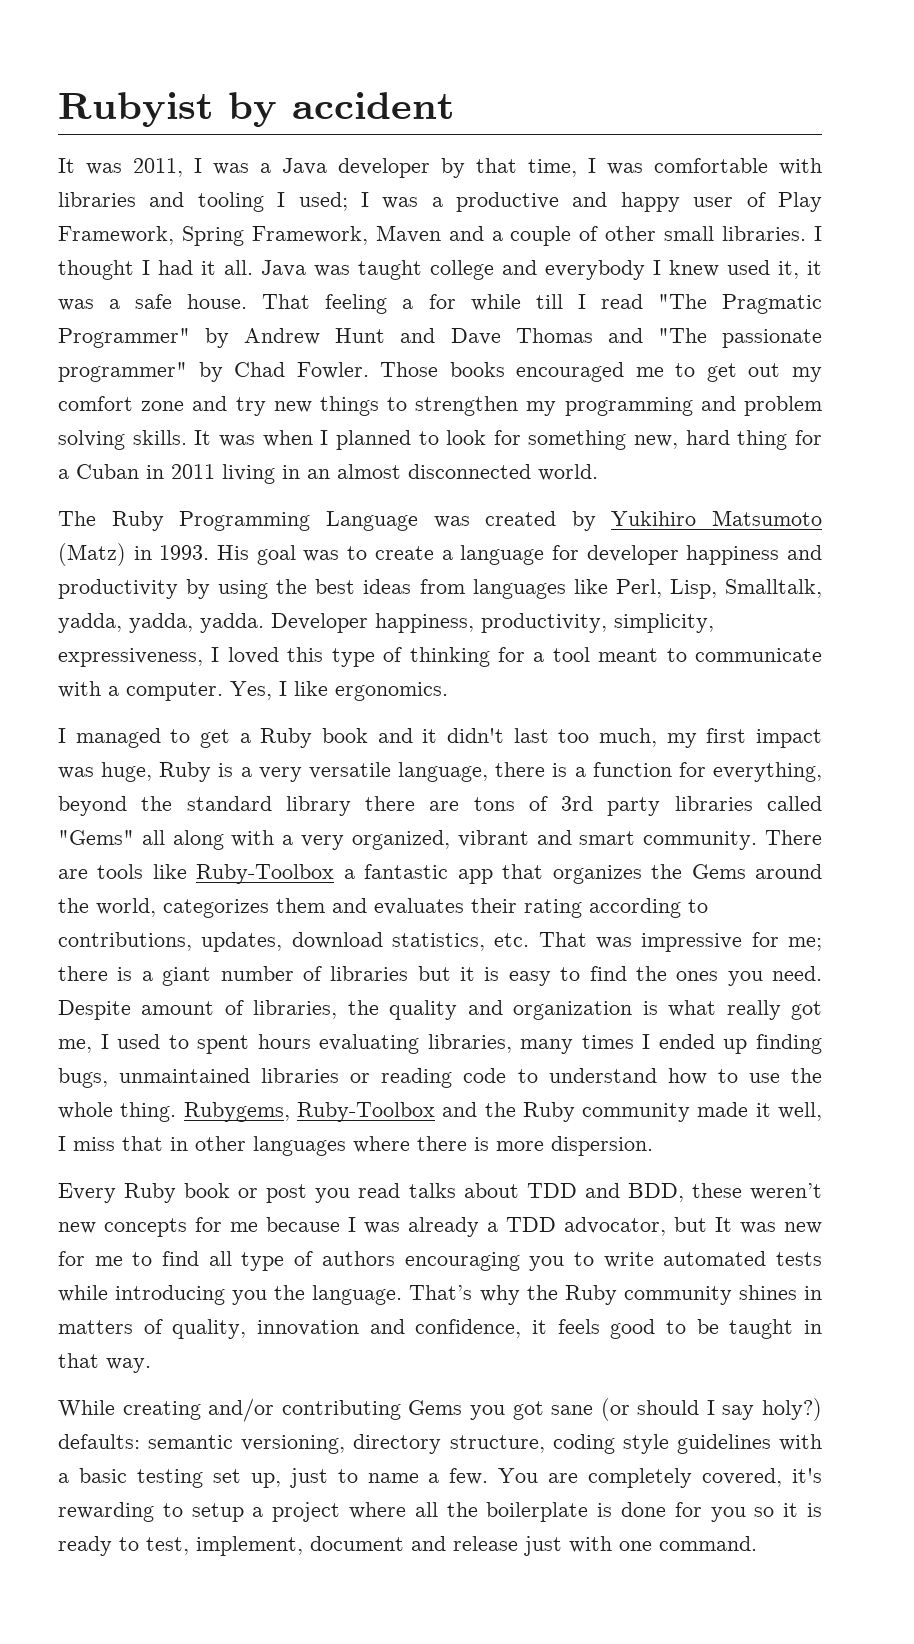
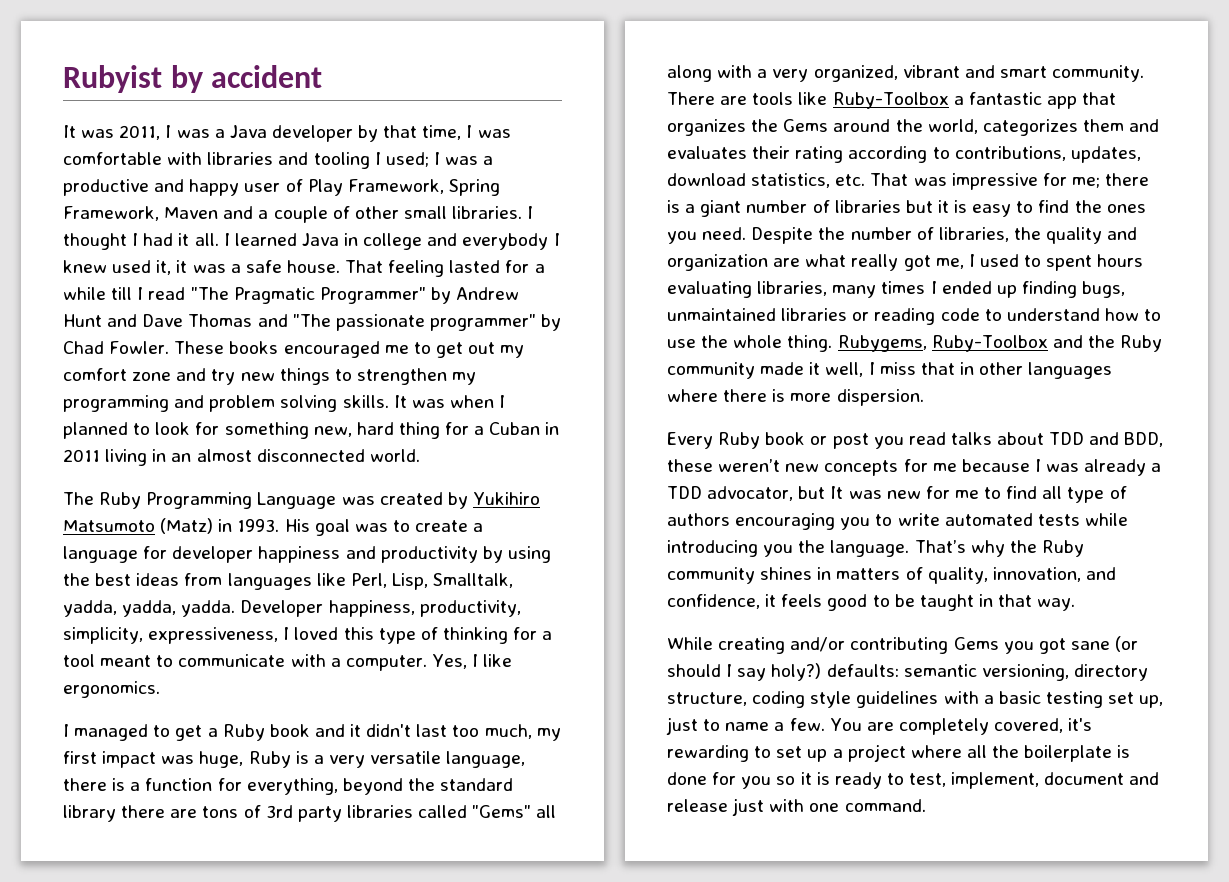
[261,260,422,280] Java was taught -> [223,233,359,246] I learned Java in
[402,294,456,309] a for -> [449,260,545,273] lasted for a
[380,362,439,377] Those -> [174,341,225,354] These
[141,1001,215,1015] amount -> [818,227,912,240] the number
[642,1001,658,1015] is -> [773,258,801,267] are
[257,1320,359,1336] innovation -> [992,567,1081,582] innovation,
[191,1503,244,1522] setup -> [776,746,828,762] set up

